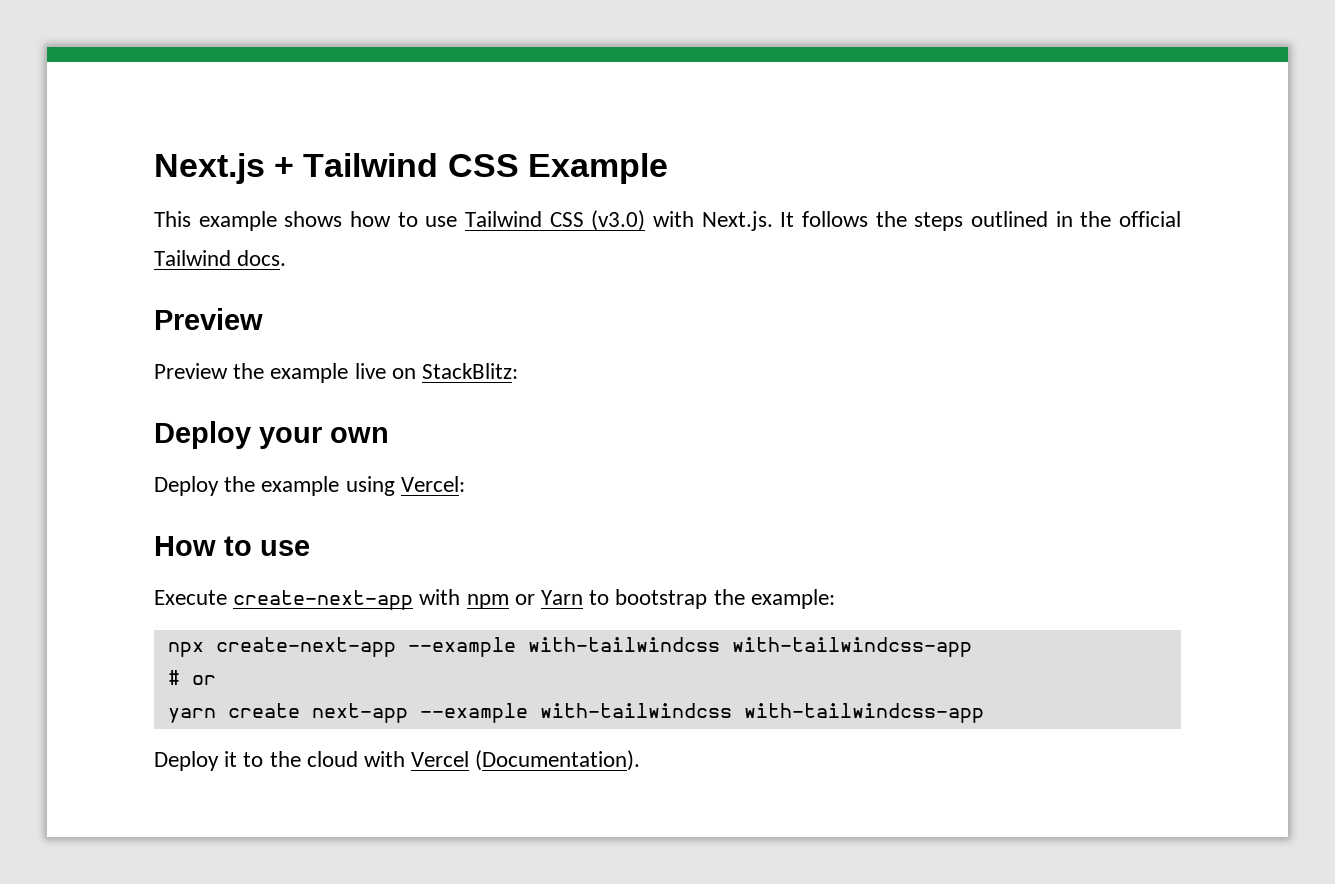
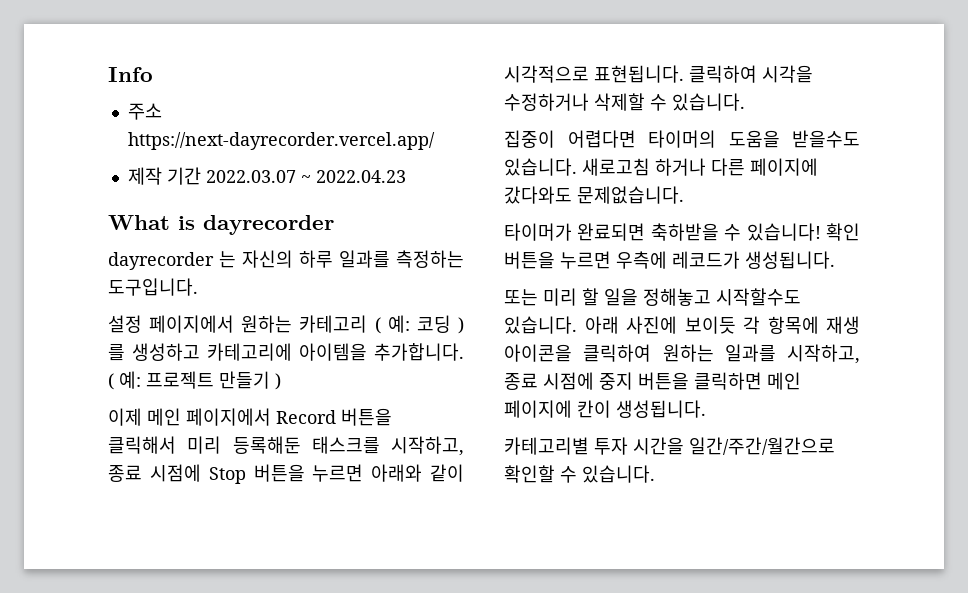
[154,153,668,184] [154,210,1181,231] [154,250,287,266] [154,308,263,330] [154,363,519,383] [154,421,389,449] [154,476,465,496] [154,536,310,556] [154,589,835,610] [167,637,972,657] [167,670,216,685] [167,703,984,723] [154,750,641,771] Next.js + Tailwind CSS Example // This example shows how to use Tailwind CSS (v3.0) with Next.js. It follows the steps outlined in the official Tailwind docs. // Preview // Preview the example live on StackBlitz: // Deploy your own // Deploy the example using Vercel: // How to use // Execute create-next-app with npm or Yarn to bootstrap the example: // npx create-next-app --example with-tailwindcss with-tailwindcss-app // # or // yarn create next-app --example with-tailwindcss with-tailwindcss-app // Deploy it to the cloud with Vercel (Documentation). -> [108,67,153,82] [127,103,162,120] [127,132,435,150] [127,167,406,185] [108,215,334,235] [108,250,464,270] [108,278,198,296] [108,315,465,334] [108,343,464,361] [108,371,281,390] [108,408,392,426] [108,436,464,456] [108,464,464,484] [504,65,813,83] [504,93,745,111] [504,130,860,148] [504,158,818,176] [504,186,684,204] [504,223,860,241] [504,251,835,269] [504,288,801,306] [504,316,860,334] [504,344,860,364] [504,372,801,390] [504,400,706,418] [504,437,835,455] [504,465,655,483] Info // 주소 https://next-dayrecorder.vercel.app/ // 제작 기간 2022.03.07 ~ 2022.04.23 // What is dayrecorder // dayrecorder 는 자신의 하루 일과를 측정하는 도구입니다. // 설정 페이지에서 원하는 카테고리 ( 예: 코딩 ) 를 생성하고 카테고리에 아이템을 추가합니다. ( 예: 프로젝트 만들기 ) // 이제 메인 페이지에서 Record 버튼을 클릭해서 미리 등록해둔 태스크를 시작하고, 종료 시점에 Stop 버튼을 누르면 아래와 같이 시각적으로 표현됩니다. 클릭하여 시각을 수정하거나 삭제할 수 있습니다. // 집중이 어렵다면 타이머의 도움을 받을수도 있습니다. 새로고침 하거나 다른 페이지에 갔다와도 문제없습니다. // 타이머가 완료되면 축하받을 수 있습니다! 확인 버튼을 누르면 우측에 레코드가 생성됩니다. // 또는 미리 할 일을 정해놓고 시작할수도 있습니다. 아래 사진에 보이듯 각 항목에 재생 아이콘을 클릭하여 원하는 일과를 시작하고, 종료 시점에 중지 버튼을 클릭하면 메인 페이지에 칸이 생성됩니다. // 카테고리별 투자 시간을 일간/주간/월간으로 확인할 수 있습니다.

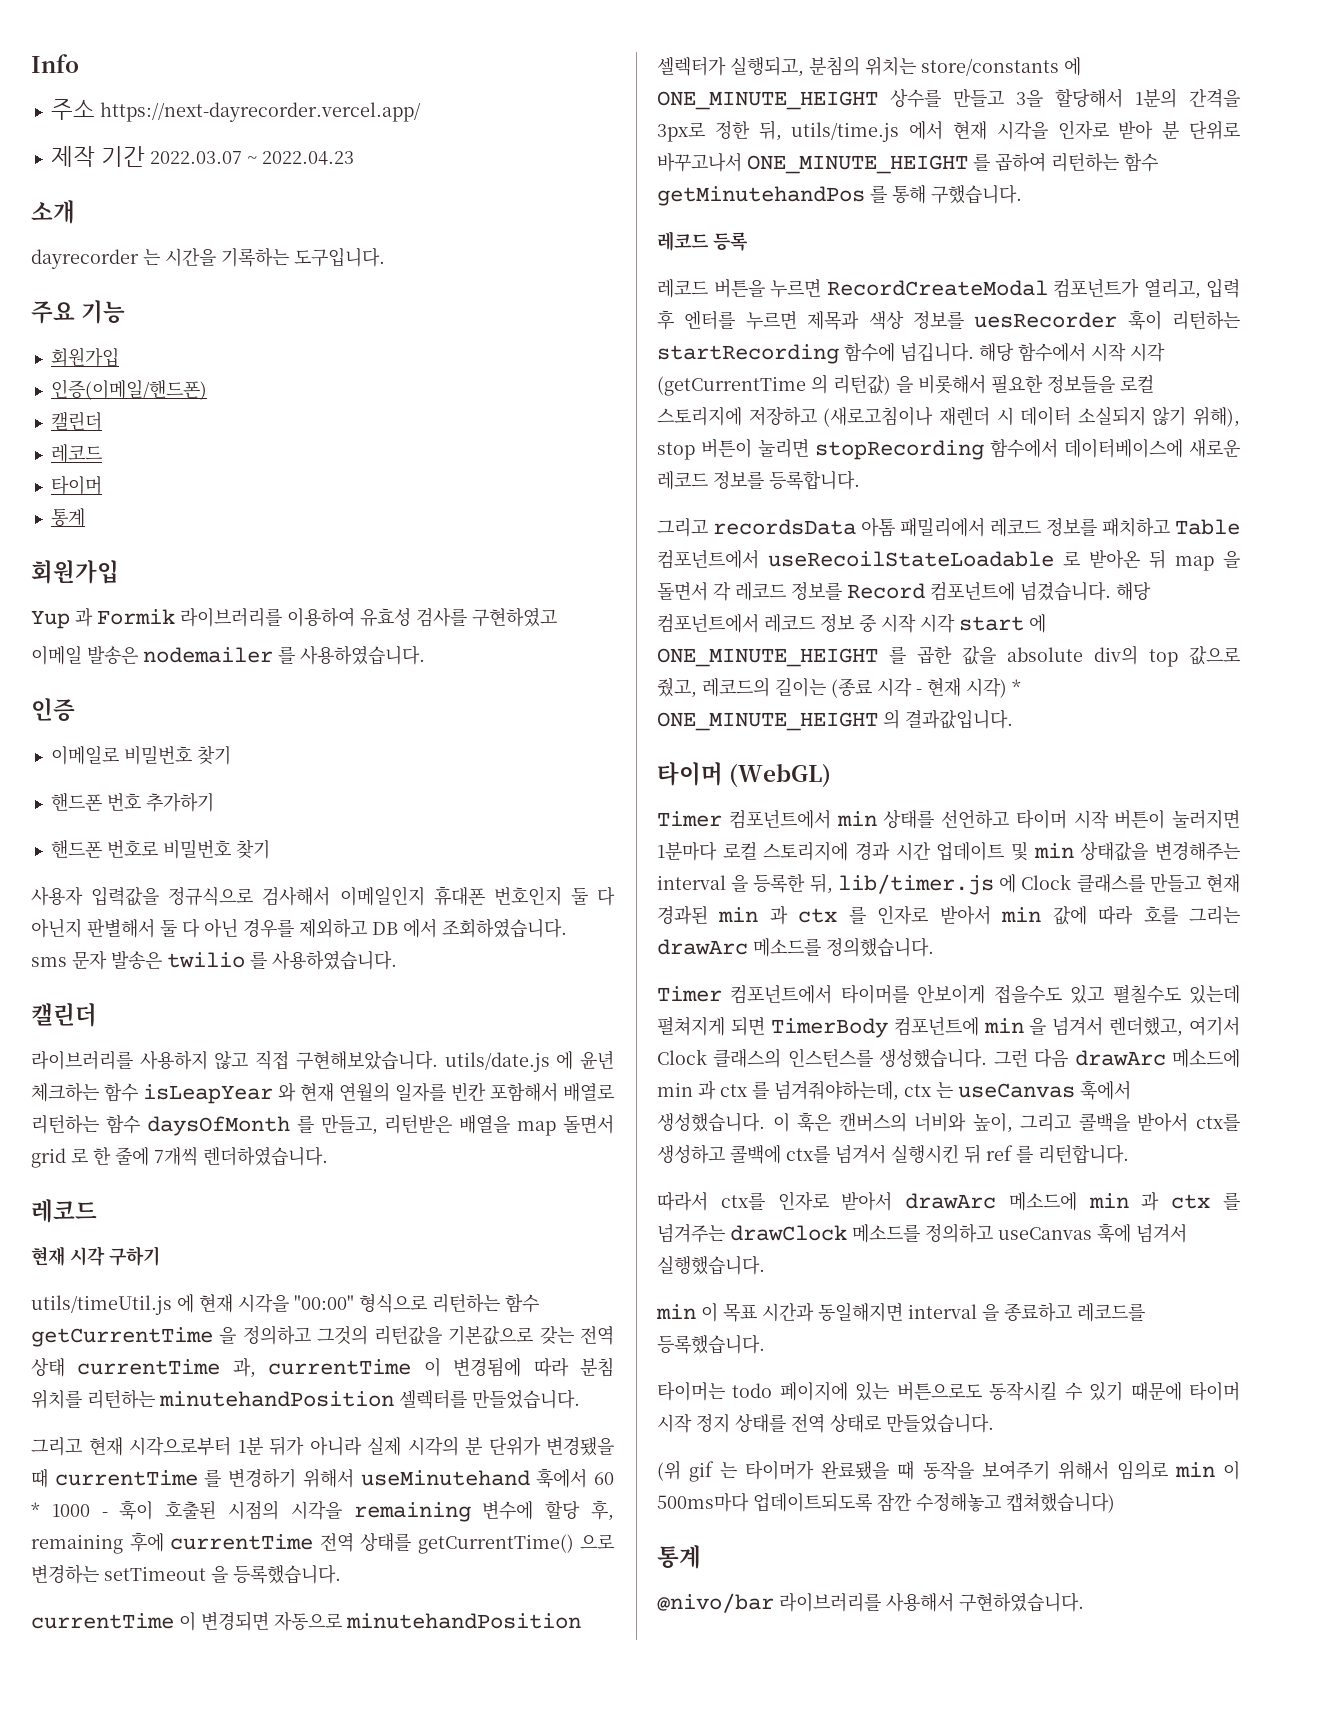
[108,215,334,235] What is dayrecorder -> [31,200,75,224] 소개
[242,250,464,268] [108,278,198,296] [108,315,465,334] [108,343,464,361] [108,371,281,390] [108,408,392,426] [108,436,464,456] [108,464,464,484] [504,65,813,83] [504,93,745,111] [504,130,860,148] [504,158,818,176] [504,186,684,204] [504,223,860,241] [504,251,835,269] [504,288,801,306] [504,316,860,334] [504,344,860,364] [504,372,801,390] [504,400,706,418] [504,437,835,455] [504,465,655,483] 자신의 하루 일과를 측정하는 도구입니다. // 설정 페이지에서 원하는 카테고리 ( 예: 코딩 ) 를 생성하고 카테고리에 아이템을 추가합니다. ( 예: 프로젝트 만들기 ) // 이제 메인 페이지에서 Record 버튼을 클릭해서 미리 등록해둔 태스크를 시작하고, 종료 시점에 Stop 버튼을 누르면 아래와 같이 시각적으로 표현됩니다. 클릭하여 시각을 수정하거나 삭제할 수 있습니다. // 집중이 어렵다면 타이머의 도움을 받을수도 있습니다. 새로고침 하거나 다른 페이지에 갔다와도 문제없습니다. // 타이머가 완료되면 축하받을 수 있습니다! 확인 버튼을 누르면 우측에 레코드가 생성됩니다. // 또는 미리 할 일을 정해놓고 시작할수도 있습니다. 아래 사진에 보이듯 각 항목에 재생 아이콘을 클릭하여 원하는 일과를 시작하고, 종료 시점에 중지 버튼을 클릭하면 메인 페이지에 칸이 생성됩니다. // 카테고리별 투자 시간을 일간/주간/월간으로 확인할 수 있습니다. -> [165,247,385,267] [31,300,126,324] [50,347,119,367] [50,379,207,400] [50,411,102,431] [50,444,102,463] [50,475,102,495] [50,508,85,527] [31,560,119,584] [31,608,557,629] [31,645,425,665] [31,698,75,721] [50,745,231,765] [50,793,214,812] [50,839,270,859] [31,886,615,906] [31,918,567,938] [31,950,397,970] [31,1003,97,1027] [31,1050,614,1072] [31,1082,614,1104] [31,1115,614,1136] [31,1146,328,1168] [31,1199,97,1223] [31,1246,160,1266] [31,1294,539,1315] [31,1325,614,1347] [31,1357,615,1378] [31,1389,580,1409] [31,1436,614,1456] [31,1468,614,1488] [31,1500,614,1522] [31,1532,614,1554] [31,1564,341,1584] [31,1611,581,1631] [657,56,1081,77] [657,88,1240,110] [657,120,1240,142] [657,153,1158,174] [657,184,1022,206] [657,231,748,251] [657,279,1240,299] [657,310,1240,330] [657,342,1165,364] [657,374,1154,396] [657,406,1240,427] [657,438,1240,460] [657,470,860,490] [657,518,1240,537] [657,549,1240,571] [657,581,1151,601] [657,614,1046,633] [657,645,1240,667] [657,677,1021,698] [657,709,1013,731] [657,762,832,787] [657,809,1240,829] [657,841,1240,861] [657,873,1240,895] [657,905,1240,925] [657,937,934,957] [657,984,1240,1004] [657,1016,1240,1038] [657,1048,1240,1068] [657,1080,1131,1101] [657,1112,1240,1133] [657,1144,1129,1164] [657,1191,1240,1211] [657,1223,1187,1243] [657,1255,765,1275] [656,1302,1145,1322] [657,1334,765,1354] [657,1381,1240,1401] [657,1413,994,1433] [657,1460,1240,1482] [657,1492,1115,1513] [657,1545,701,1569] [657,1592,1084,1613] 시간을 기록하는 도구입니다. // 주요 기능 // 회원가입 // 인증(이메일/핸드폰) // 캘린더 // 레코드 // 타이머 // 통계 // 회원가입 // Yup 과 Formik 라이브러리를 이용하여 유효성 검사를 구현하였고 // 이메일 발송은 nodemailer 를 사용하였습니다. // 인증 // 이메일로 비밀번호 찾기 // 핸드폰 번호 추가하기 // 핸드폰 번호로 비밀번호 찾기 // 사용자 입력값을 정규식으로 검사해서 이메일인지 휴대폰 번호인지 둘 다 아닌지 판별해서 둘 다 아닌 경우를 제외하고 DB 에서 조회하였습니다. // sms 문자 발송은 twilio 를 사용하였습니다. // 캘린더 // 라이브러리를 사용하지 않고 직접 구현해보았습니다. utils/date.js 에 윤년 체크하는 함수 isLeapYear 와 현재 연월의 일자를 빈칸 포함해서 배열로 리턴하는 함수 daysOfMonth 를 만들고, 리턴받은 배열을 map 돌면서 grid 로 한 줄에 7개씩 렌더하였습니다. // 레코드 // 현재 시각 구하기 // utils/timeUtil.js 에 현재 시각을 "00:00" 형식으로 리턴하는 함수 getCurrentTime 을 정의하고 그것의 리턴값을 기본값으로 갖는 전역 상태 currentTime 과, currentTime 이 변경됨에 따라 분침 위치를 리턴하는 minutehandPosition 셀렉터를 만들었습니다. // 그리고 현재 시각으로부터 1분 뒤가 아니라 실제 시각의 분 단위가 변경됐을 때 currentTime 를 변경하기 위해서 useMinutehand 훅에서 60 * 1000 - 훅이 호출된 시점의 시각을 remaining 변수에 할당 후, remaining 후에 currentTime 전역 상태를 getCurrentTime() 으로 변경하는 setTimeout 을 등록했습니다. // currentTime 이 변경되면 자동으로 minutehandPosition 셀렉터가 실행되고, 분침의 위치는 store/constants 에 ONE_MINUTE_HEIGHT 상수를 만들고 3을 할당해서 1분의 간격을 3px로 정한 뒤, utils/time.js 에서 현재 시각을 인자로 받아 분 단위로 바꾸고나서 ONE_MINUTE_HEIGHT 를 곱하여 리턴하는 함수 getMinutehandPos 를 통해 구했습니다. // 레코드 등록 // 레코드 버튼을 누르면 RecordCreateModal 컴포넌트가 열리고, 입력 후 엔터를 누르면 제목과 색상 정보를 uesRecorder 훅이 리턴하는 startRecording 함수에 넘깁니다. 해당 함수에서 시작 시각 (getCurrentTime 의 리턴값) 을 비롯해서 필요한 정보들을 로컬 스토리지에 저장하고 (새로고침이나 재렌더 시 데이터 소실되지 않기 위해), stop 버튼이 눌리면 stopRecording 함수에서 데이터베이스에 새로운 레코드 정보를 등록합니다. // 그리고 recordsData 아톰 패밀리에서 레코드 정보를 패치하고 Table 컴포넌트에서 useRecoilStateLoadable 로 받아온 뒤 map 을 돌면서 각 레코드 정보를 Record 컴포넌트에 넘겼습니다. 해당 컴포넌트에서 레코드 정보 중 시작 시각 start 에 ONE_MINUTE_HEIGHT 를 곱한 값을 absolute div의 top 값으로 줬고, 레코드의 길이는 (종료 시각 - 현재 시각) * ONE_MINUTE_HEIGHT 의 결과값입니다. // 타이머 (WebGL) // Timer 컴포넌트에서 min 상태를 선언하고 타이머 시작 버튼이 눌러지면 1분마다 로컬 스토리지에 경과 시간 업데이트 및 min 상태값을 변경해주는 interval 을 등록한 뒤, lib/timer.js 에 Clock 클래스를 만들고 현재 경과된 min 과 ctx 를 인자로 받아서 min 값에 따라 호를 그리는 drawArc 메소드를 정의했습니다. // Timer 컴포넌트에서 타이머를 안보이게 접을수도 있고 펼칠수도 있는데 펼쳐지게 되면 TimerBody 컴포넌트에 min 을 넘겨서 렌더했고, 여기서 Clock 클래스의 인스턴스를 생성했습니다. 그런 다음 drawArc 메소드에 min 과 ctx 를 넘겨줘야하는데, ctx 는 useCanvas 훅에서 생성했습니다. 이 훅은 캔버스의 너비와 높이, 그리고 콜백을 받아서 ctx를 생성하고 콜백에 ctx를 넘겨서 실행시킨 뒤 ref 를 리턴합니다. // 따라서 ctx를 인자로 받아서 drawArc 메소드에 min 과 ctx 를 넘겨주는 drawClock 메소드를 정의하고 useCanvas 훅에 넘겨서 실행했습니다. // min 이 목표 시간과 동일해지면 interval 을 종료하고 레코드를 등록했습니다. // 타이머는 todo 페이지에 있는 버튼으로도 동작시킬 수 있기 때문에 타이머 시작 정지 상태를 전역 상태로 만들었습니다. // (위 gif 는 타이머가 완료됐을 때 동작을 보여주기 위해서 임의로 min 이 500ms마다 업데이트되도록 잠깐 수정해놓고 캡쳐했습니다) // 통계 // @nivo/bar 라이브러리를 사용해서 구현하였습니다.

